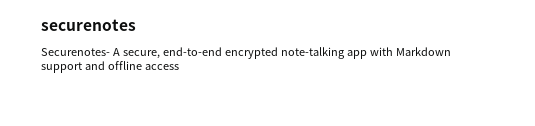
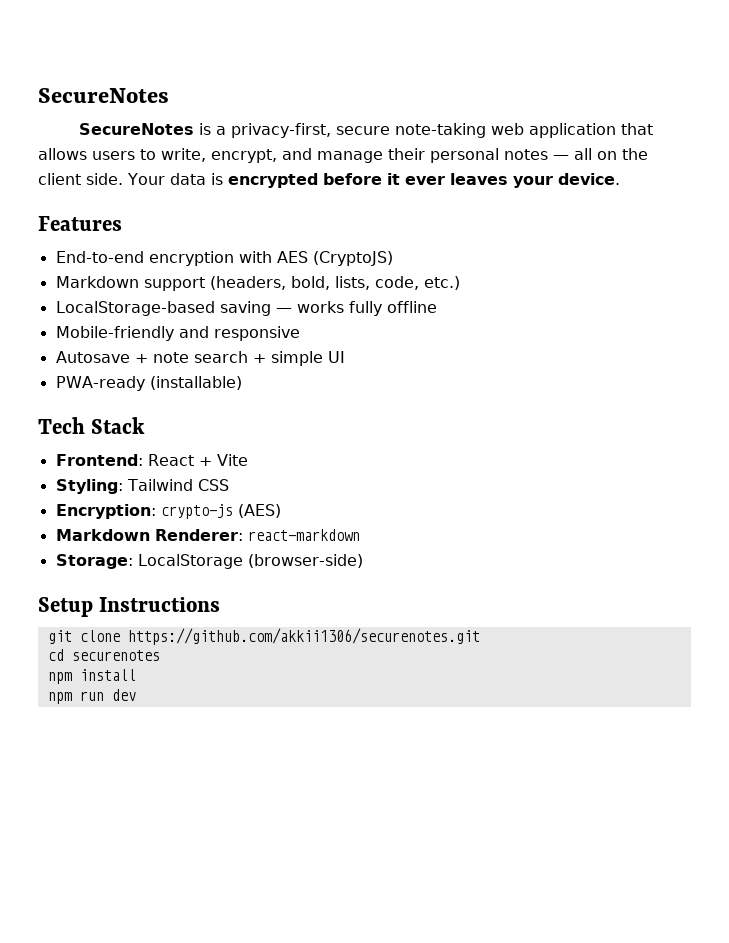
[41,19,136,31] [41,47,451,59] [41,61,179,73] securenotes // Securenotes- A secure, end-to-end encrypted note-talking app with Markdown support and offline access -> [38,88,169,103] [78,123,653,138] [38,148,648,163] [38,173,620,188] [38,216,122,231] [55,251,393,266] [55,276,460,291] [55,301,437,316] [55,326,300,341] [55,351,345,366] [55,376,242,391] [38,417,146,434] [55,454,248,466] [55,479,229,494] [55,504,281,519] [55,529,360,541] [55,554,363,569] [38,597,221,617] [47,628,480,645] [47,649,160,661] [47,669,136,684] [47,689,136,704] SecureNotes // SecureNotes is a privacy-first, secure note-taking web application that allows users to write, encrypt, and manage their personal notes — all on the client side. Your data is encrypted before it ever leaves your device. // Features // End-to-end encryption with AES (CryptoJS) // Markdown support (headers, bold, lists, code, etc.) // LocalStorage-based saving — works fully offline // Mobile-friendly and responsive // Autosave + note search + simple UI // PWA-ready (installable) // Tech Stack // Frontend: React + Vite // Styling: Tailwind CSS // Encryption: crypto-js (AES) // Markdown Renderer: react-markdown // Storage: LocalStorage (browser-side) // Setup Instructions // git clone https://github.com/akkii1306/securenotes.git // cd securenotes // npm install // npm run dev

